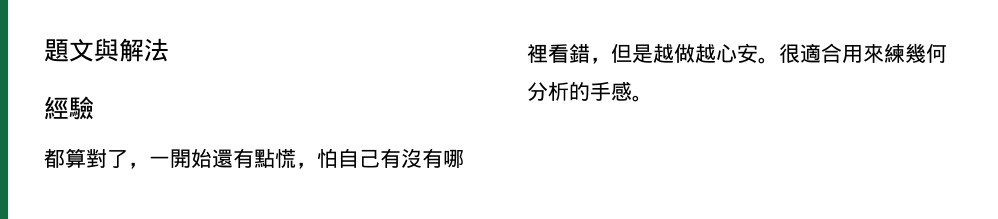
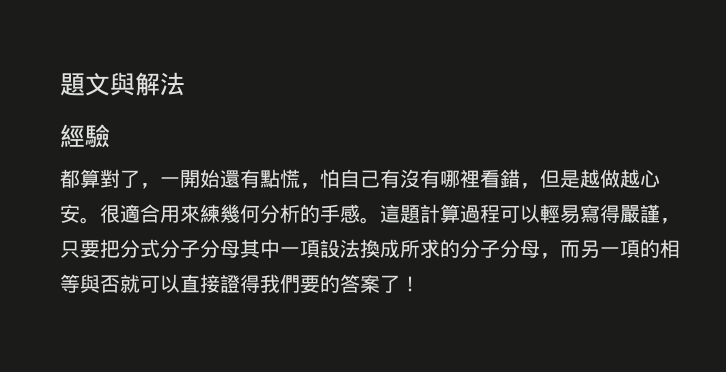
(653, 98) none -> [380,204,680,224] [60,239,680,259] [60,274,420,293] 這題計算過程可以輕易寫得嚴謹，只要把分式分子分母其中一項設法換成所求的分子分母，而另一項的相等與否就可以直接證得我們要的答案了！

